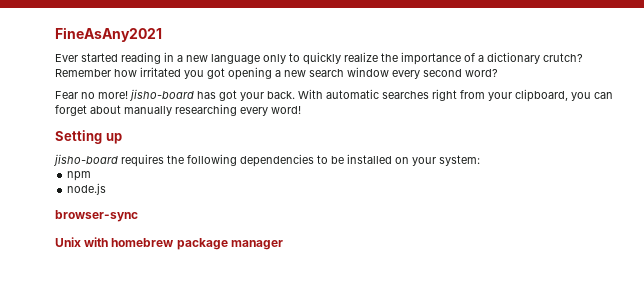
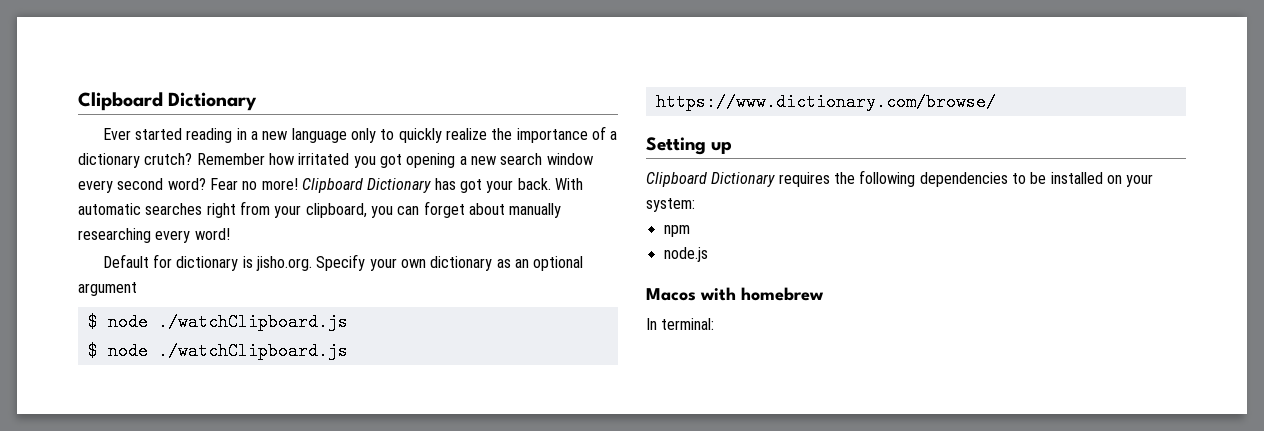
[55,27,162,42] FineAsAny2021 -> [78,92,258,111] Clipboard Dictionary
(498, 73) // -> (206, 184) none
[129,89,194,101] jisho-board -> [301,178,432,193] Clipboard Dictionary
(301, 110) none -> [102,254,584,271] [78,282,137,296] [87,313,348,331] [87,342,348,360] [655,93,996,111] // Default for dictionary is jisho.org. Specify your own dictionary as an optional argument // $ node ./watchClipboard.js // $ node ./watchClipboard.js https://www.dictionary.com/browse/
[53,154,118,166] jisho-board -> [646,172,776,187] Clipboard Dictionary
[55,210,138,222] [55,237,81,247] browser-sync // Unix -> [646,288,696,301] Macos
[176,238,283,250] package manager -> [646,318,715,330] // In terminal:

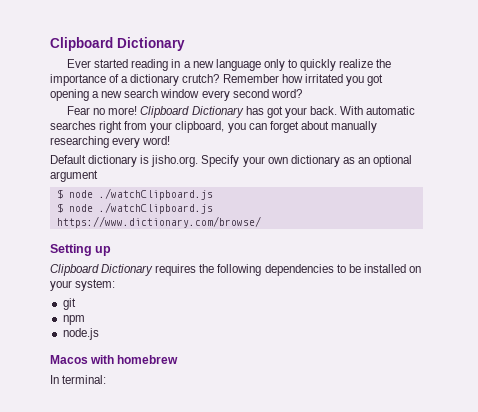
(206, 184) none -> (302, 93) //
[153,254,173,268] for -> (86, 159) none
(695, 205) none -> [62,298,76,310] // git

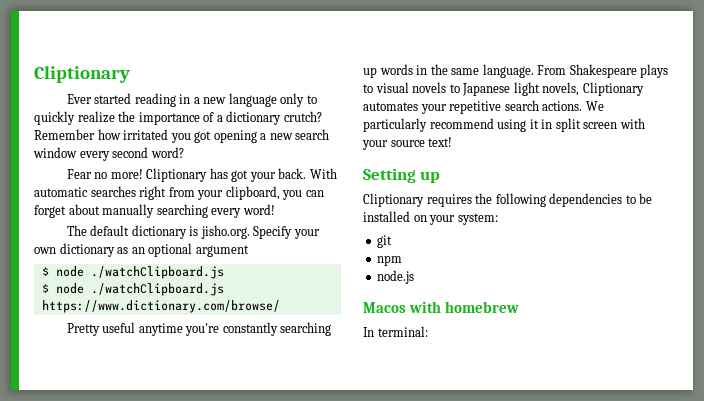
[50,37,185,51] Clipboard Dictionary -> [34,66,130,83] Cliptionary
[140,106,244,118] Clipboard Dictionary -> [146,168,208,182] Cliptionary
[50,136,109,148] researching -> [156,204,208,218] searching
[50,155,86,164] Default -> [66,225,130,236] The default
(261, 222) none -> [66,322,332,336] [363,64,669,78] [363,82,644,96] [363,100,604,114] [363,118,645,132] [362,137,453,150] // Pretty useful anytime you're constantly searching up words in the same language. From Shakespeare plays to visual novels to Japanese light novels, Cliptionary automates your repetitive search actions. We particularly recommend using it in split screen with your source text!
[50,264,154,276] Clipboard Dictionary -> [363,193,424,207] Cliptionary

